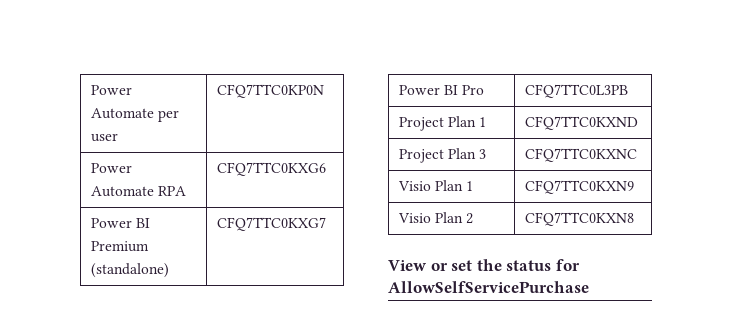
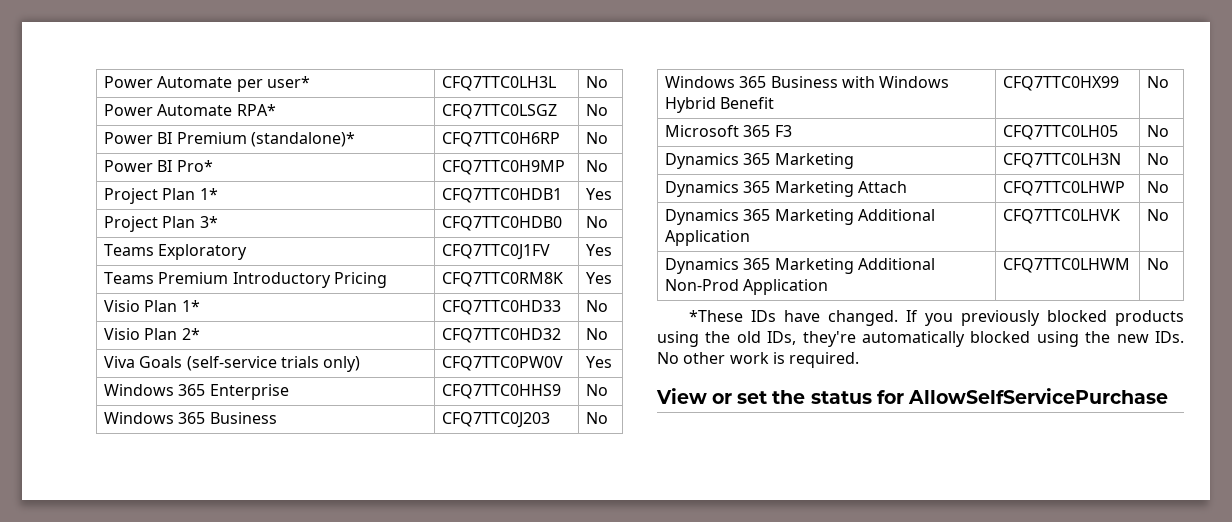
[91,133,119,142] [217,84,325,98] [91,163,133,173] [91,186,187,197] [217,162,327,176] user | CFQ7TTC0KP0N // Power Automate RPA | CFQ7TTC0KXG6 -> [267,76,311,88] [442,76,557,91] [586,76,609,88] [104,104,276,116] [442,104,558,119] [586,104,609,116] user* | CFQ7TTC0LH3L | No // Power Automate RPA* | CFQ7TTC0LSGZ | No
[91,263,170,278] [217,217,327,231] [399,85,485,95] [525,84,629,98] [399,116,487,131] [525,116,639,130] [399,148,487,163] [525,148,638,162] [398,180,474,191] [525,180,635,194] [398,212,474,224] [525,212,635,226] (standalone) | CFQ7TTC0KXG7 // Power BI Pro | CFQ7TTC0L3PB // Project Plan 1 | CFQ7TTC0KXND // Project Plan 3 | CFQ7TTC0KXNC // Visio Plan 1 | CFQ7TTC0KXN9 // Visio Plan 2 | CFQ7TTC0KXN8 -> [251,132,356,147] [442,132,561,147] [586,132,609,144] [104,160,213,172] [442,160,566,175] [586,160,609,172] [104,188,218,204] [442,188,563,203] [586,188,613,200] [104,216,218,232] [442,216,563,231] [586,216,609,228] [104,244,248,260] [442,244,551,260] [586,244,613,256] [104,272,388,288] [442,272,564,287] [586,272,613,284] [104,300,200,312] [442,300,562,315] [586,300,609,312] [104,328,200,340] [442,328,562,343] [586,328,609,340] [104,356,361,372] [442,356,564,371] [586,356,613,368] [104,384,289,400] [442,384,562,399] [586,384,609,396] [104,412,277,424] [442,412,551,428] [586,412,609,424] [665,76,950,88] [665,97,775,113] [1003,76,1120,91] [1147,76,1170,88] [665,125,792,137] [1003,125,1119,140] [1147,125,1170,137] [665,153,854,169] [1003,153,1122,168] [1147,153,1170,165] [665,181,908,197] [1003,181,1126,196] [1147,181,1170,193] [665,209,936,225] [665,230,751,246] [1003,209,1121,224] [1147,209,1170,221] [665,258,936,274] [665,279,829,295] [1003,258,1131,273] [1147,258,1170,270] [688,310,1184,326] [657,331,1184,347] [657,352,860,368] (standalone)* | CFQ7TTC0H6RP | No // Power BI Pro* | CFQ7TTC0H9MP | No // Project Plan 1* | CFQ7TTC0HDB1 | Yes // Project Plan 3* | CFQ7TTC0HDB0 | No // Teams Exploratory | CFQ7TTC0J1FV | Yes // Teams Premium Introductory Pricing | CFQ7TTC0RM8K | Yes // Visio Plan 1* | CFQ7TTC0HD33 | No // Visio Plan 2* | CFQ7TTC0HD32 | No // Viva Goals (self-service trials only) | CFQ7TTC0PW0V | Yes // Windows 365 Enterprise | CFQ7TTC0HHS9 | No // Windows 365 Business | CFQ7TTC0J203 | No // Windows 365 Business with Windows Hybrid Benefit | CFQ7TTC0HX99 | No // Microsoft 365 F3 | CFQ7TTC0LH05 | No // Dynamics 365 Marketing | CFQ7TTC0LH3N | No // Dynamics 365 Marketing Attach | CFQ7TTC0LHWP | No // Dynamics 365 Marketing Additional Application | CFQ7TTC0LHVK | No // Dynamics 365 Marketing Additional Non-Prod Application | CFQ7TTC0LHWM | No // *These IDs have changed. If you previously blocked products using the old IDs, they're automatically blocked using the new IDs. No other work is required.

